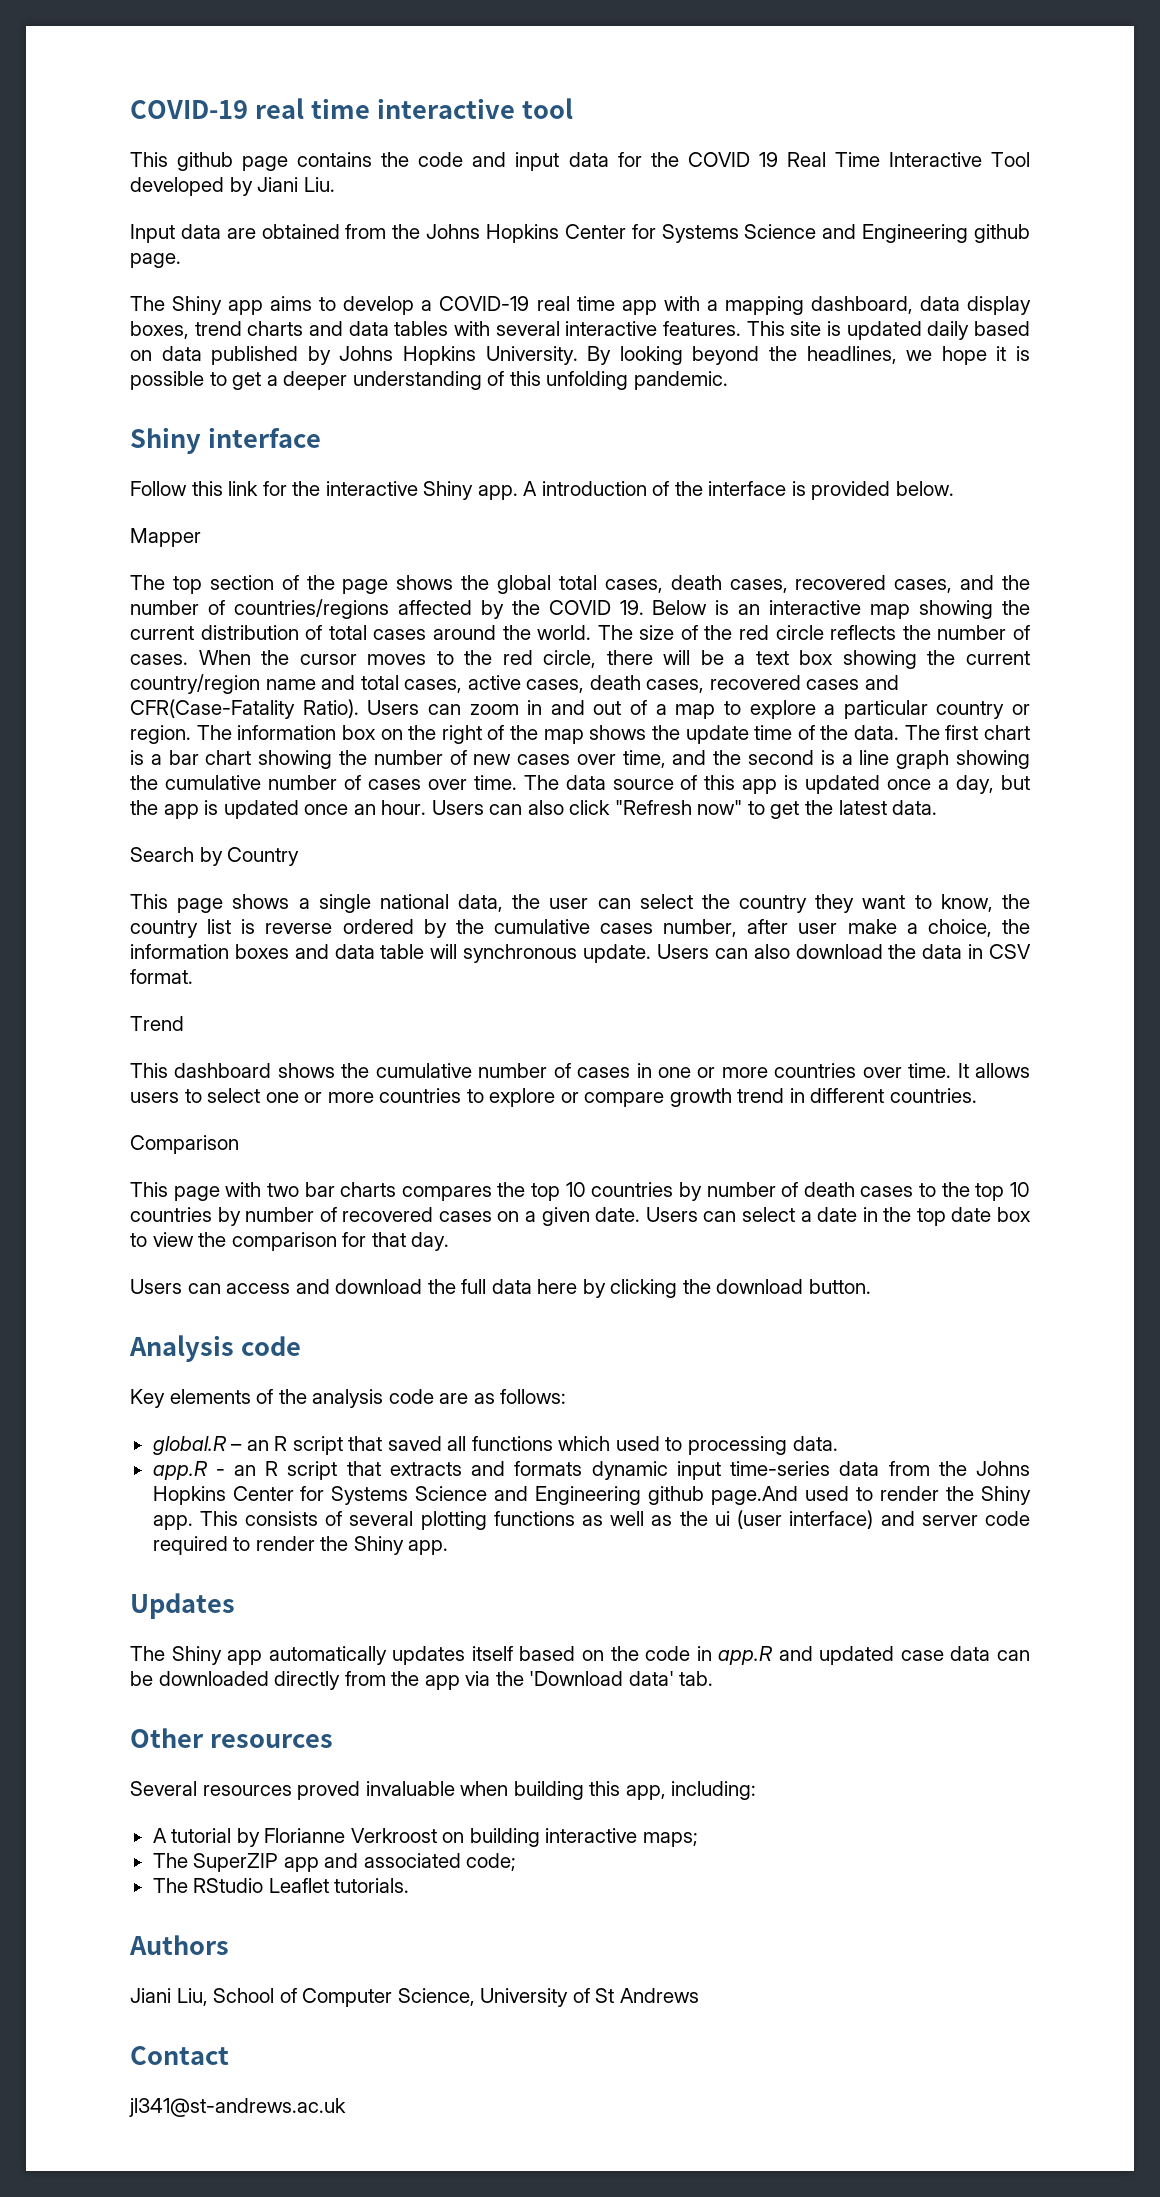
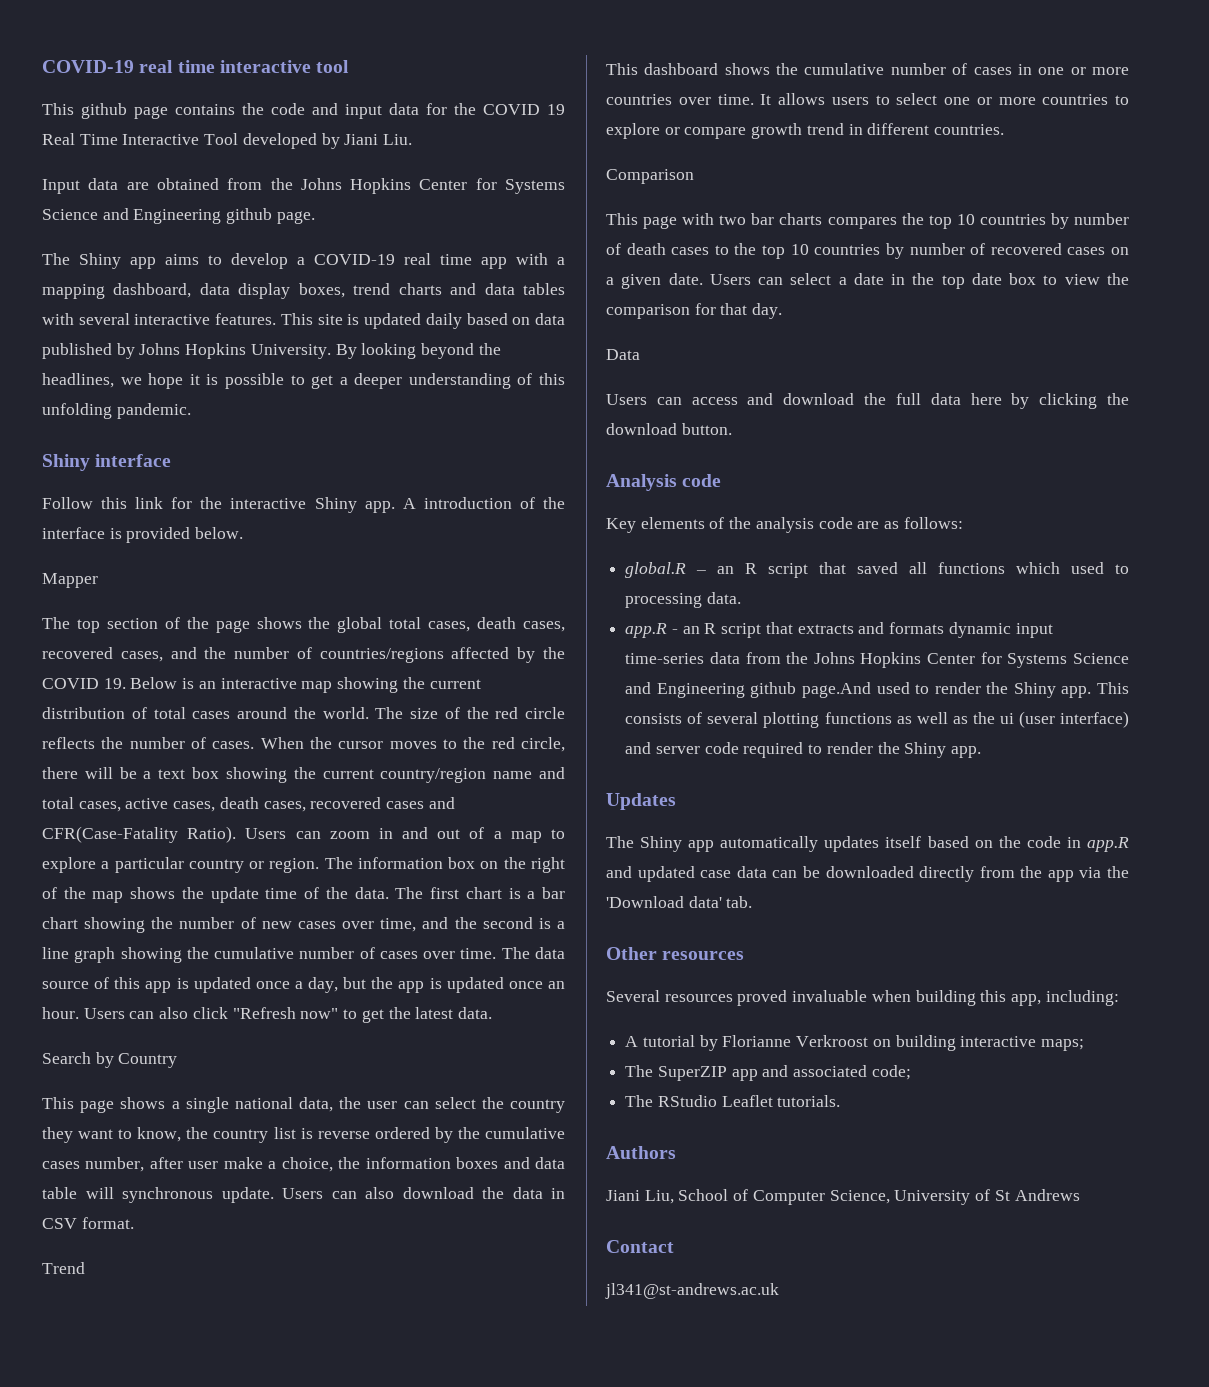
(450, 1241) none -> [606,349,640,360] // Data

